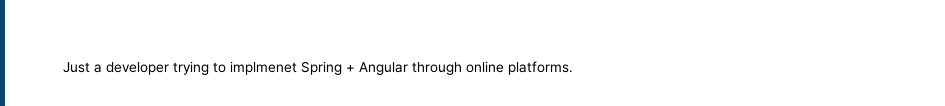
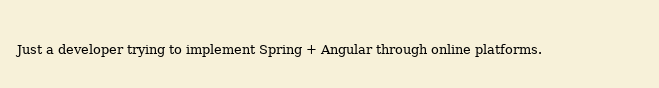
[230,61,297,75] implmenet -> [186,44,256,57] implement

